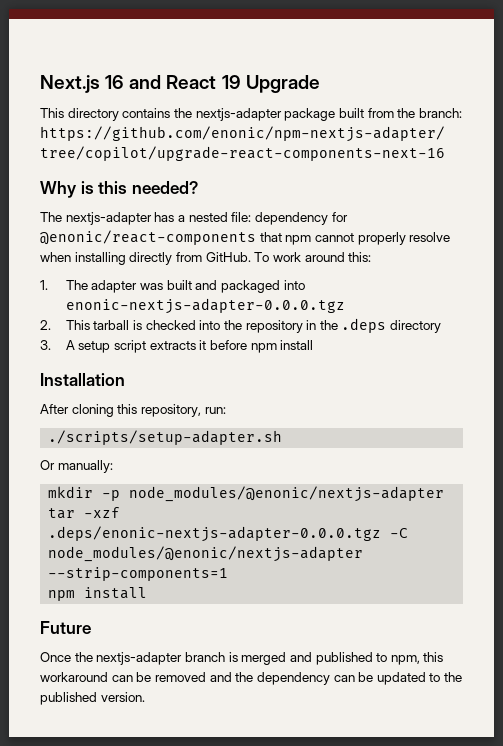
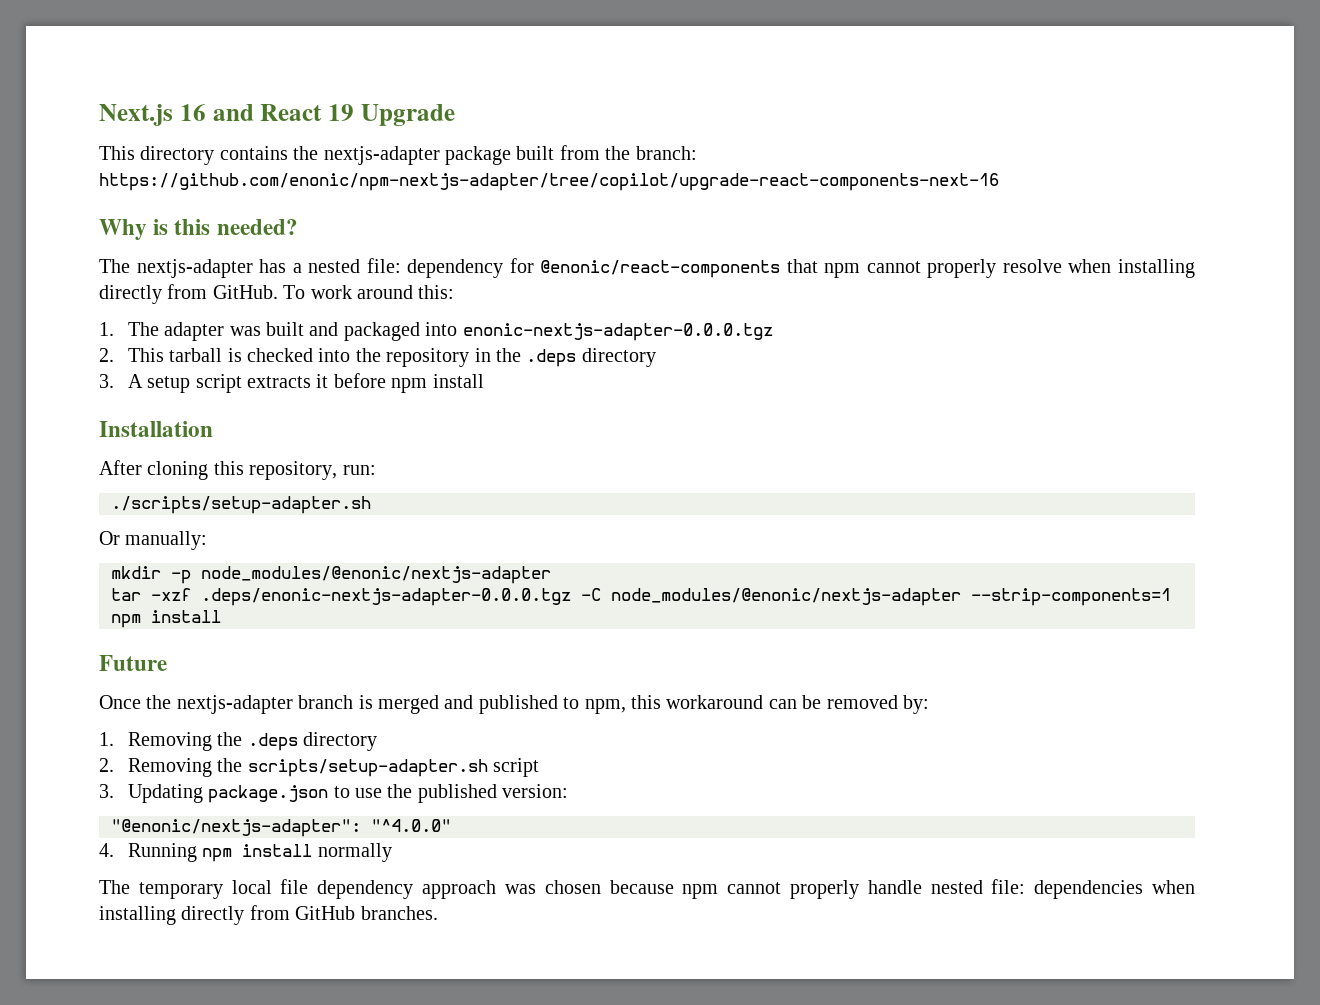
[209,672,463,685] [40,692,145,705] and the dependency can be updated to the published version. -> [902,695,929,714] [99,732,378,751] [99,758,540,777] [99,784,569,803] [111,819,451,837] [99,843,392,862] [99,879,1195,899] [99,905,438,925] by: // 1. Removing the .deps directory // 2. Removing the scripts/setup-adapter.sh script // 3. Updating package.json to use the published version: // "@enonic/nextjs-adapter": "^4.0.0" // 4. Running npm install normally // The temporary local file dependency approach was chosen because npm cannot properly handle nested file: dependencies when installing directly from GitHub branches.

